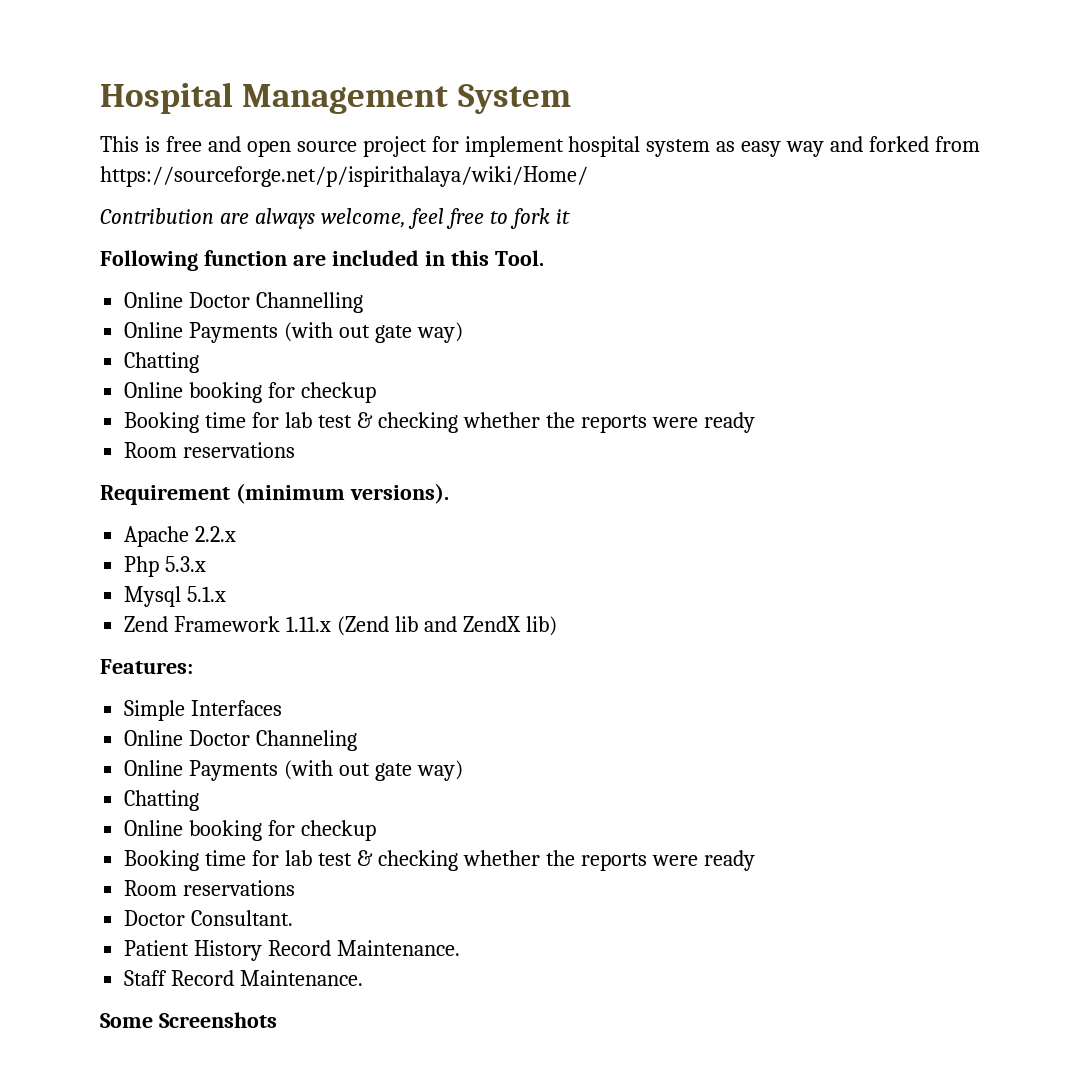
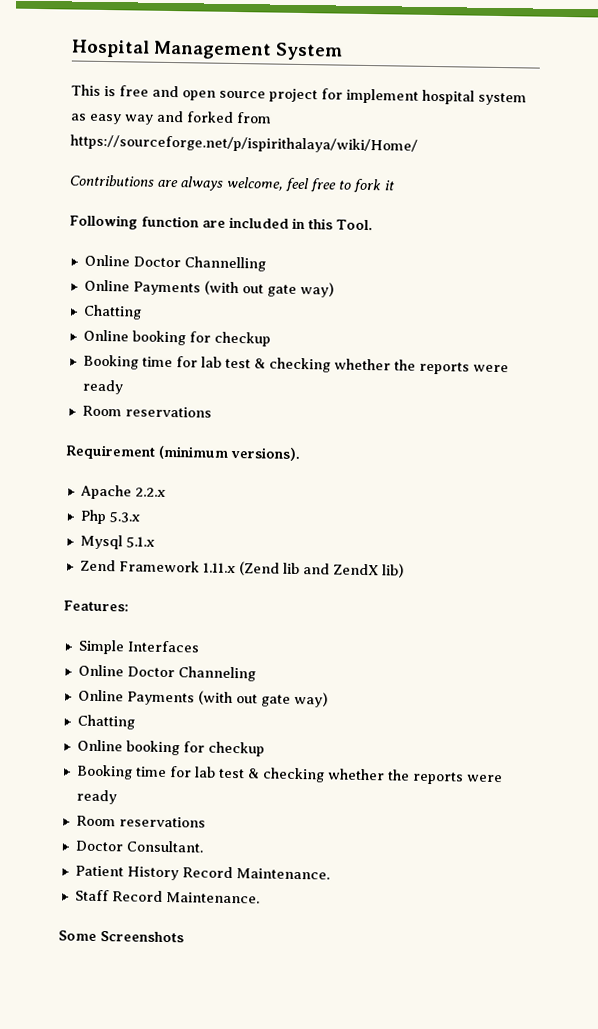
[100,208,214,224] Contribution -> [69,174,155,187] Contributions

